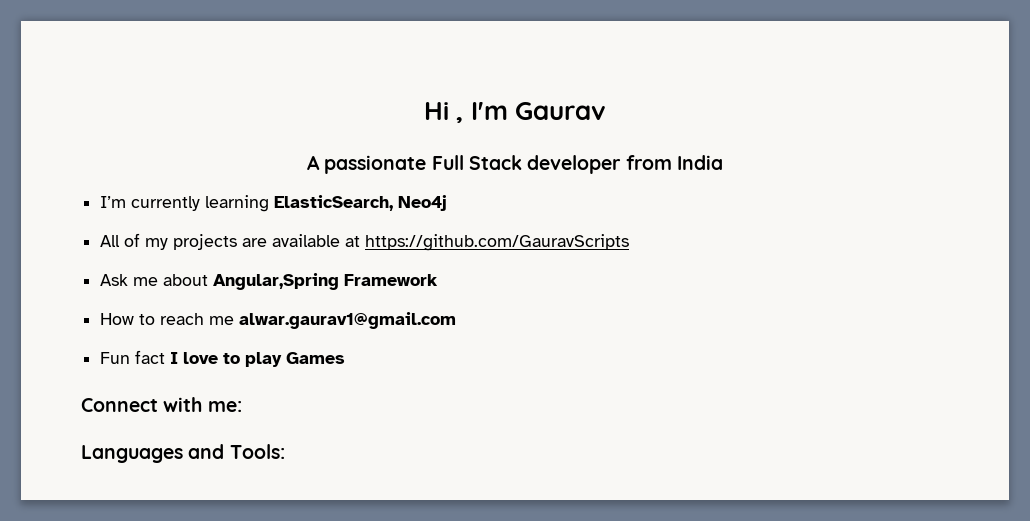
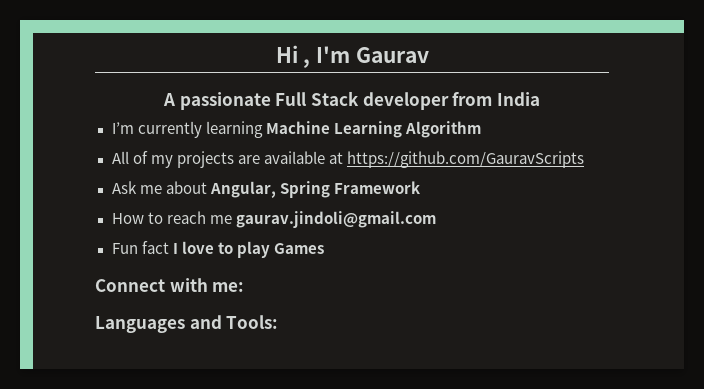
[274,195,448,211] ElasticSearch, Neo4j -> [265,121,481,138] Machine Learning Algorithm
[213,273,340,290] Angular,Spring -> [209,181,330,198] Angular, Spring
[239,312,457,329] alwar.gaurav1@gmail.com -> [235,211,436,228] gaurav.jindoli@gmail.com

